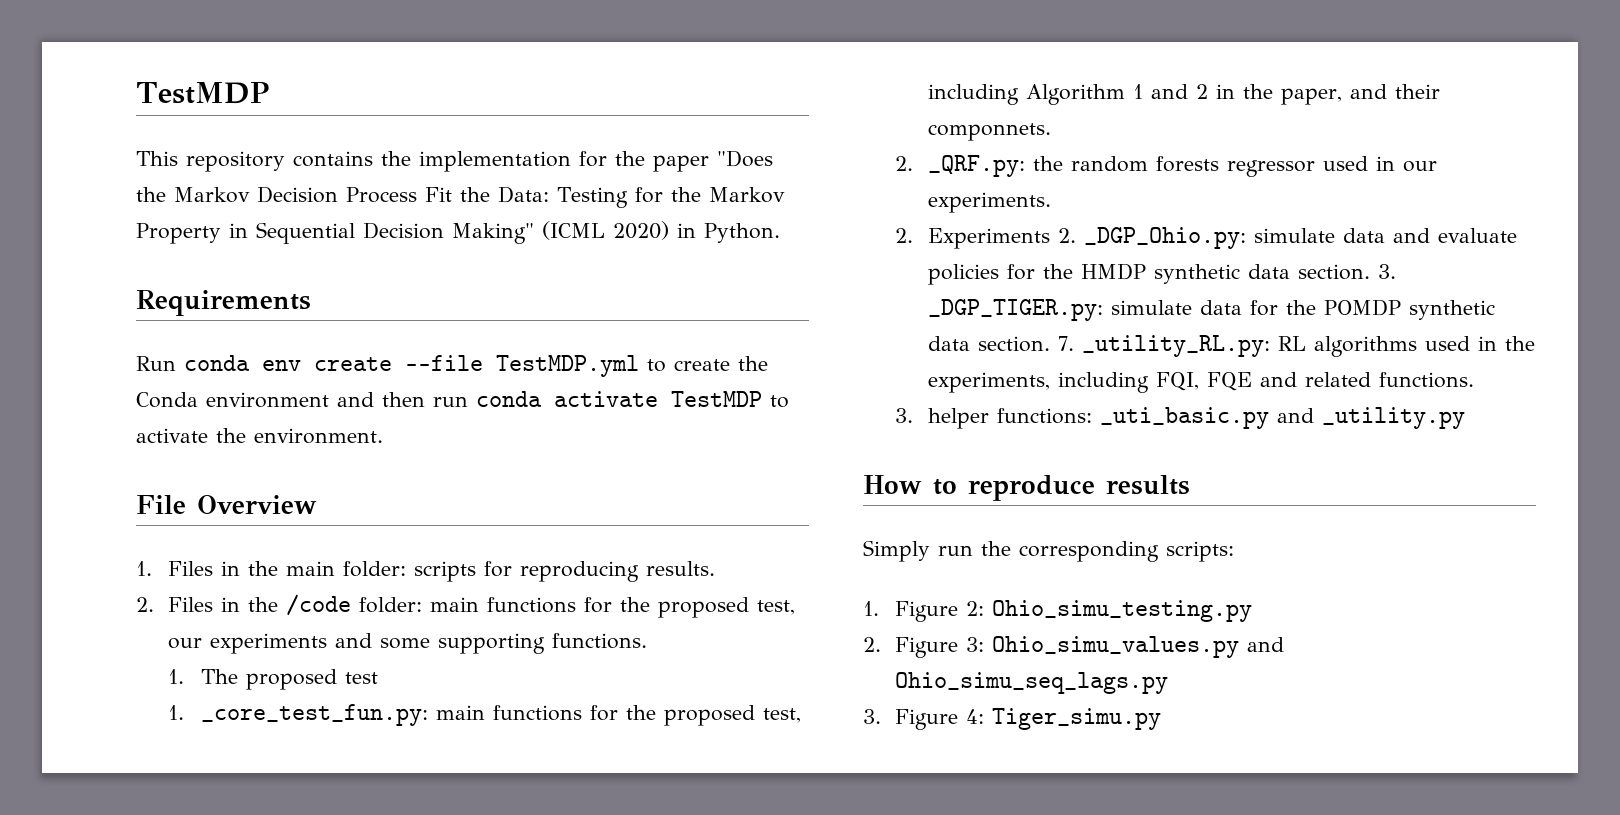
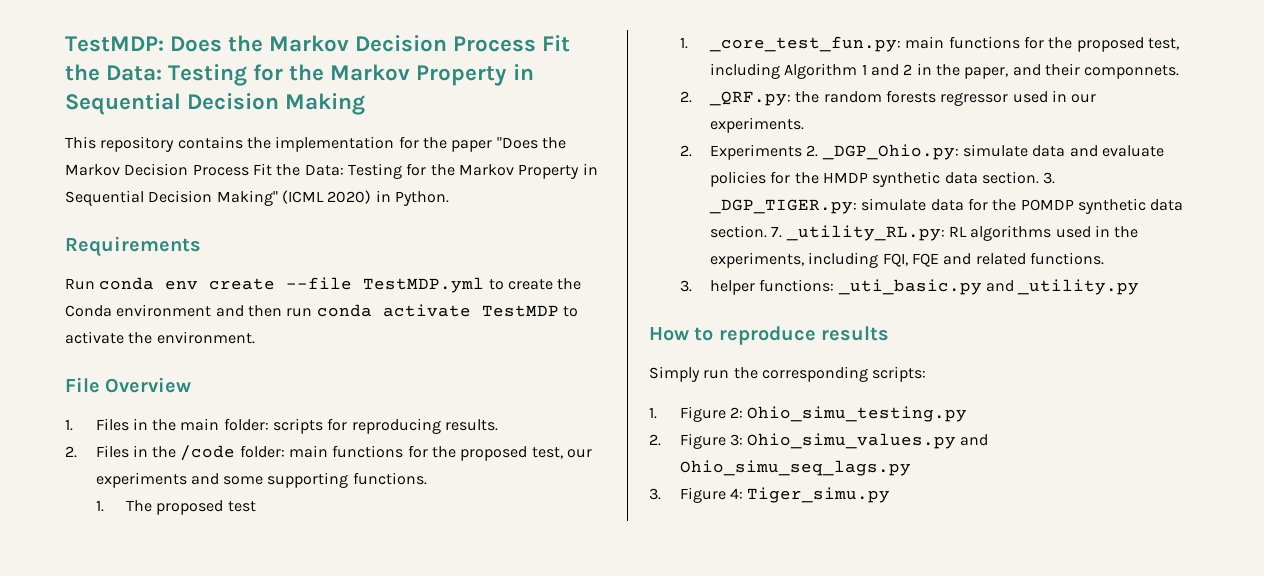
[136,82,269,104] TestMDP -> [65,35,571,52] [65,64,534,86] [65,93,366,115] TestMDP: Does the Markov Decision Process Fit the Data: Testing for the Markov Property in Sequential Decision Making

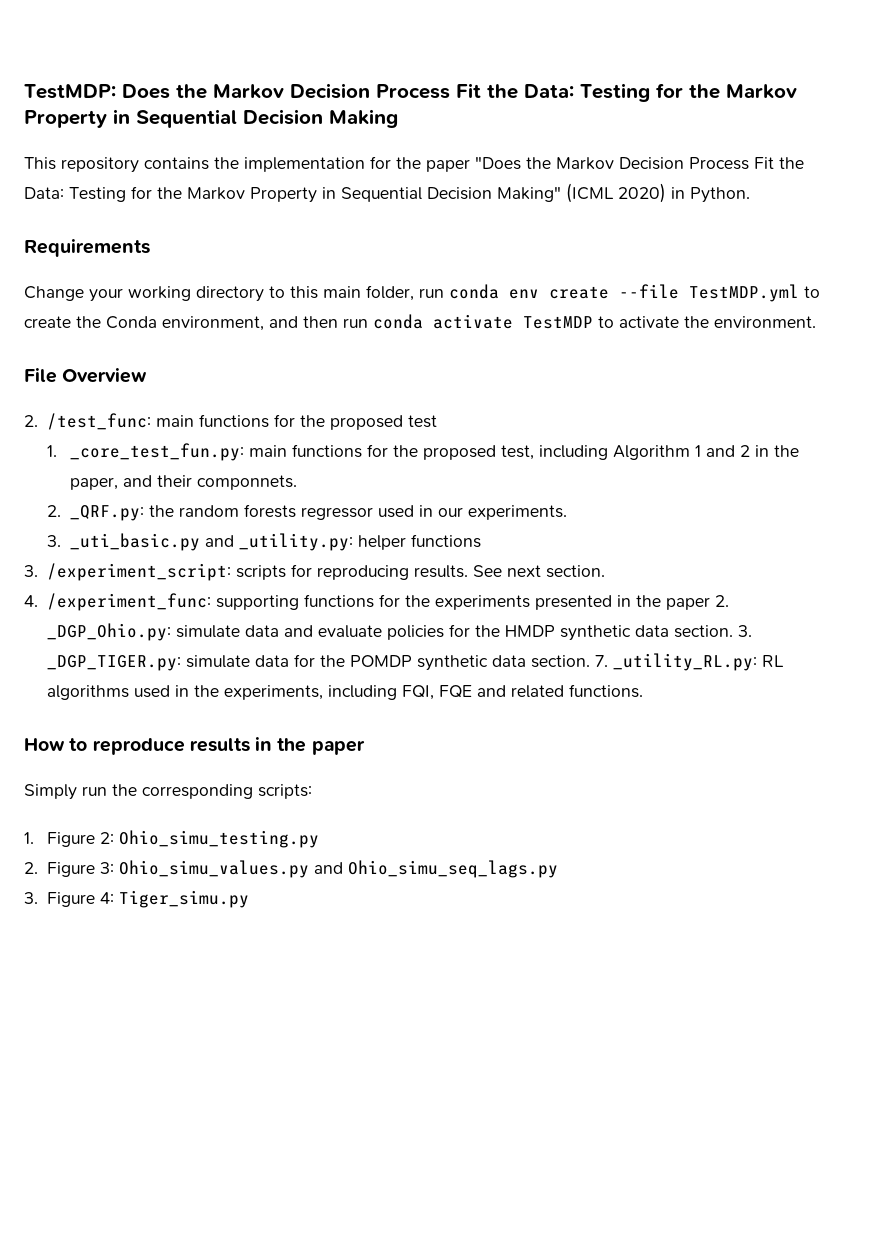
[65,278,95,290] Run -> [24,285,444,302] Change your working directory to this main folder, run
[116,304,212,317] environment -> [162,316,264,331] environment,
[65,418,499,434] [65,445,593,461] [95,472,427,488] [95,500,224,515] 1. Files in the main folder: scripts for reproducing results. // 2. Files in the /code folder: main functions for the proposed test, our experiments and some supporting functions. // 1. The proposed -> [24,413,403,430] 2. /test_func: main functions for the proposed
[679,144,803,160] 2. Experiments -> [46,533,481,551] [24,563,605,581] [24,593,710,611] 3. _uti_basic.py and _utility.py: helper functions // 3. /experiment_script: scripts for reproducing results. See next section. // 4. /experiment_func: supporting functions for the experiments presented in the paper
[679,279,1140,295] // 3. helper functions: _uti_basic.py and _utility.py -> (643, 691) none
(890, 333) none -> [255,737,365,755] in the paper

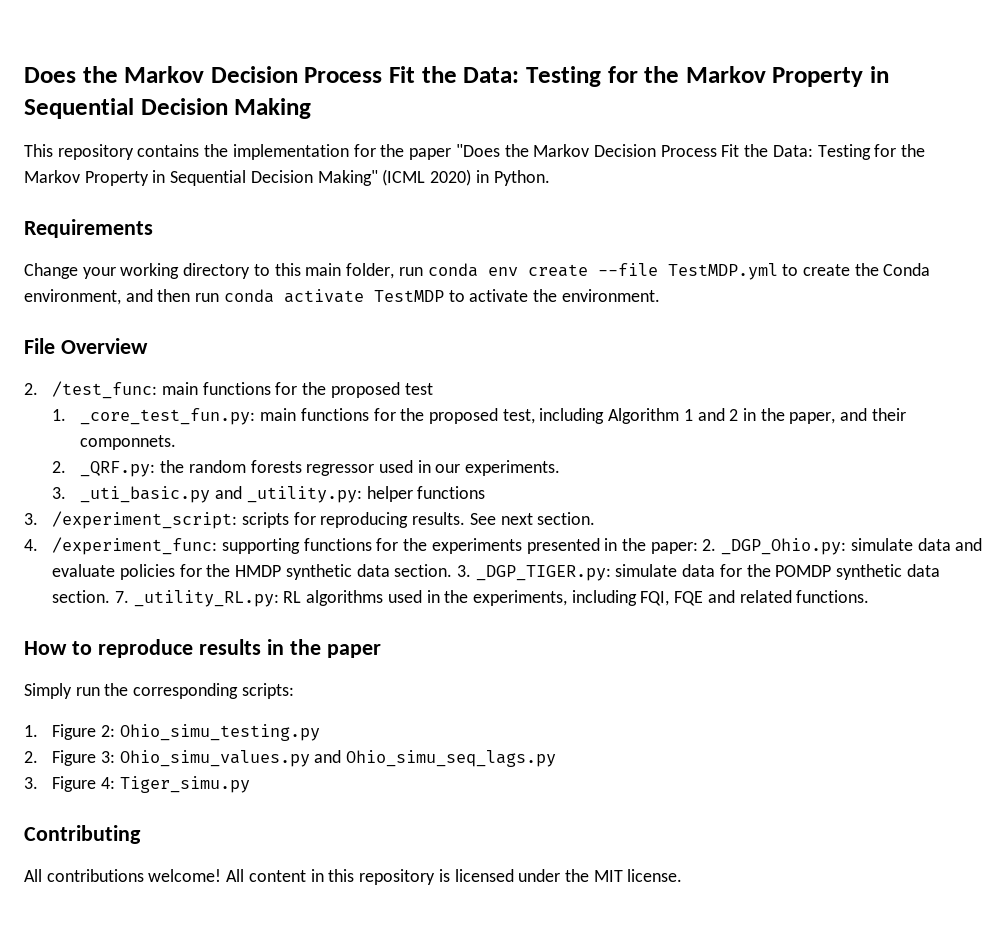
[24,84,116,99] TestMDP: -> (24, 75) none
[665,597,710,610] paper -> [650,542,698,554] paper:
(249, 899) none -> [24,825,141,844] [24,869,683,885] // Contributing // All contributions welcome! All content in this repository is licensed under the MIT license.

